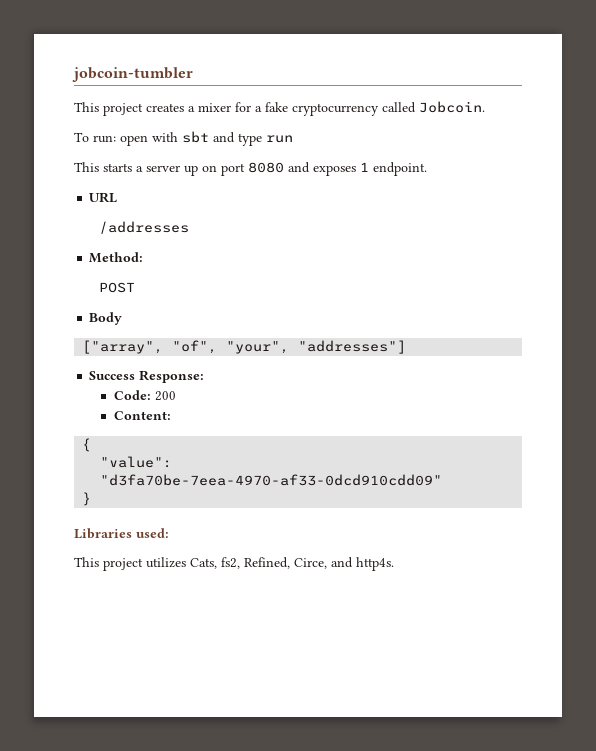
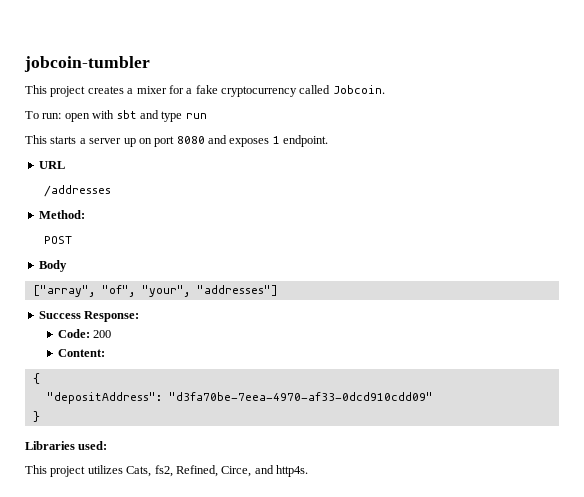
[100,456,173,468] "value": -> [46,392,162,404] "depositAddress":

